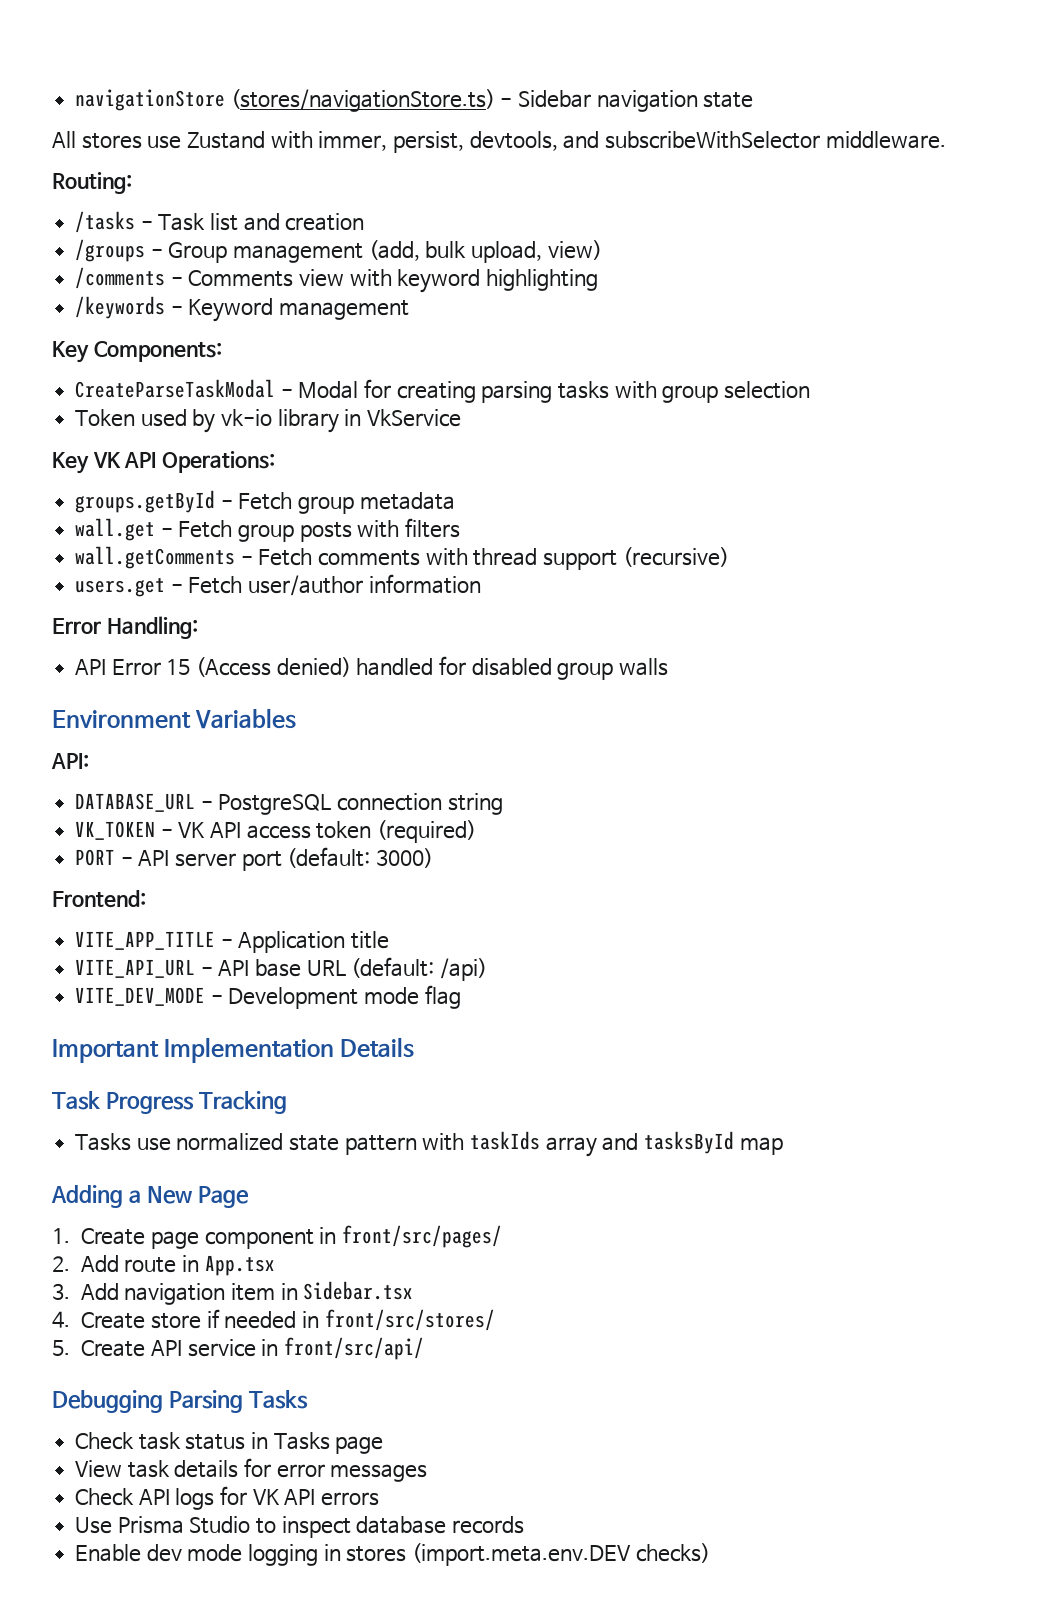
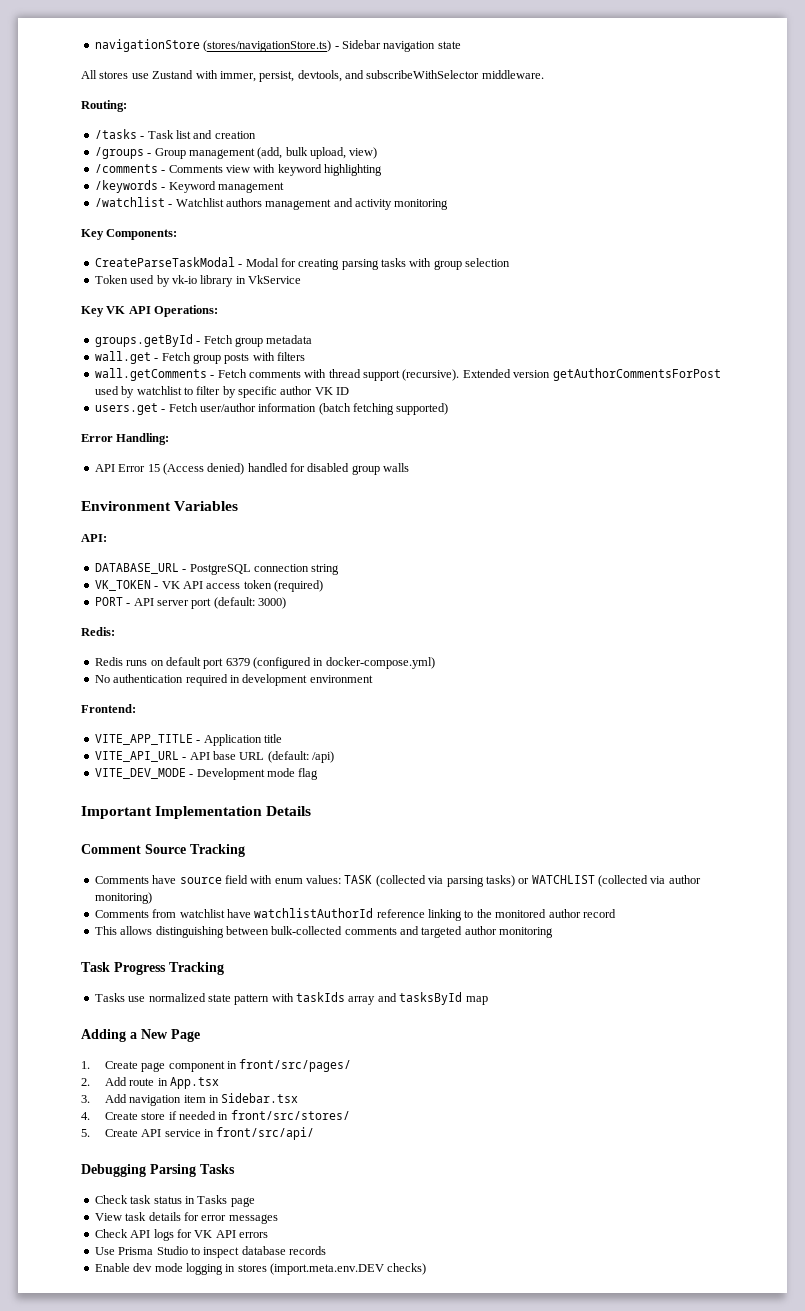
(410, 310) none -> [94,197,449,210] // /watchlist - Watchlist authors management and activity monitoring
[622,547,729,567] (recursive) -> [402,368,721,381] [94,386,350,398] (recursive). Extended version getAuthorCommentsForPost used by watchlist to filter by specific author VK ID
(481, 584) none -> [318,403,449,415] (batch fetching supported)
(434, 858) none -> [81,627,115,636] [94,657,435,669] [94,674,373,686] // Redis: // Redis runs on default port 6379 (configured in docker-compose.yml) // No authentication required in development environment
(415, 1047) none -> [81,844,245,857] [94,875,701,887] [94,892,152,904] [94,908,616,921] [94,926,554,938] // Comment Source Tracking // Comments have source field with enum values: TASK (collected via parsing tasks) or WATCHLIST (collected via author monitoring) // Comments from watchlist have watchlistAuthorId reference linking to the monitored author record // This allows distinguishing between bulk-collected comments and targeted author monitoring

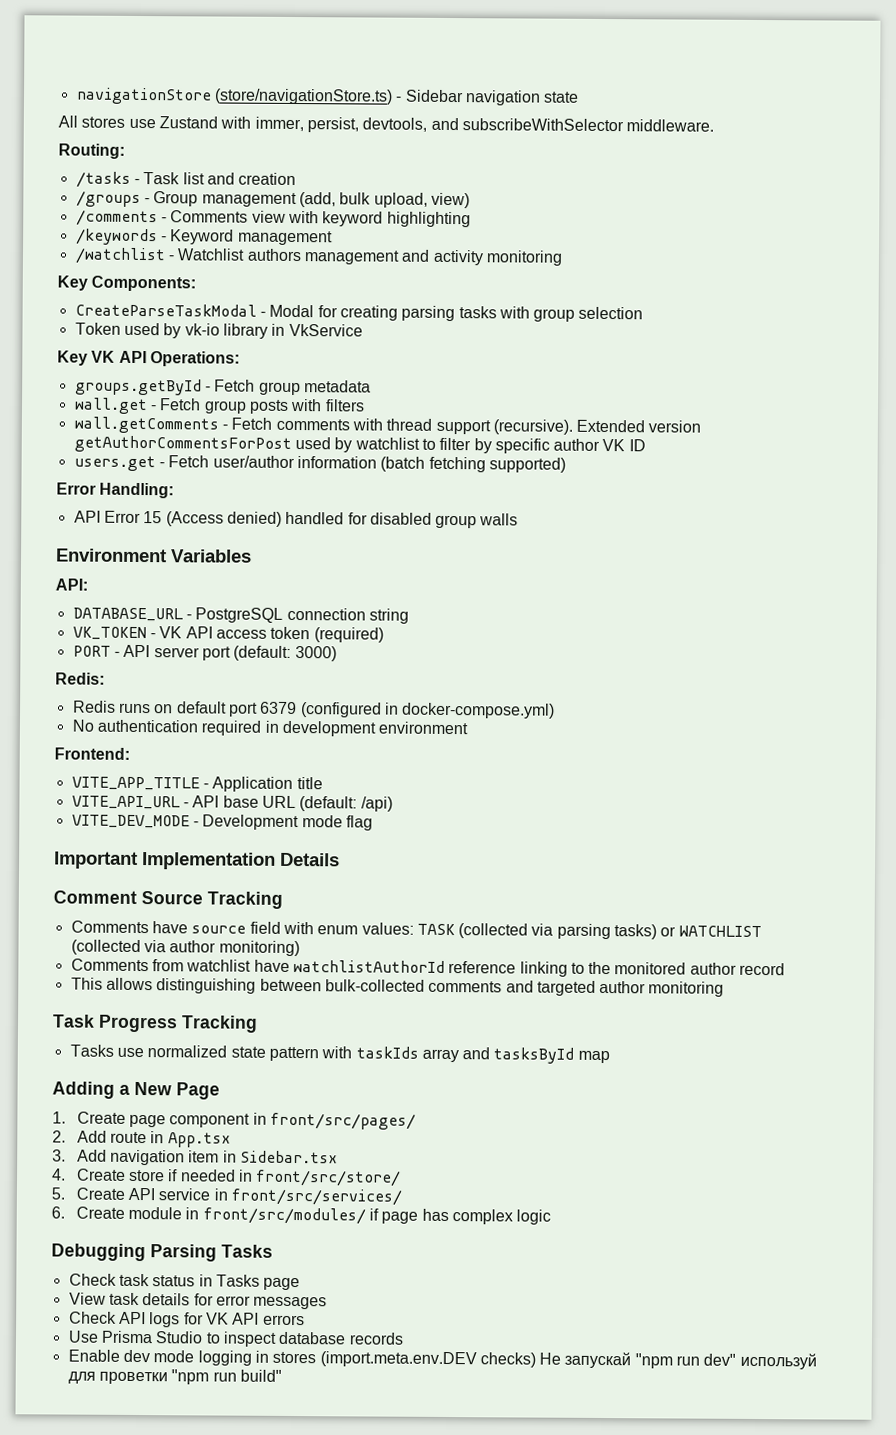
[203,40,332,52] (stores/navigationStore.ts) -> [213,88,393,105] (store/navigationStore.ts)
[230,1110,350,1120] front/src/stores/ -> [255,1169,402,1187] front/src/store/
[216,1127,315,1140] front/src/api/ -> [230,1188,402,1206] [51,1206,552,1225] front/src/services/ // 6. Create module in front/src/modules/ if page has complex logic
(427, 1269) none -> [539,1351,817,1370] [67,1369,282,1385] Не запускай "npm run dev" используй для проветки "npm run build"

